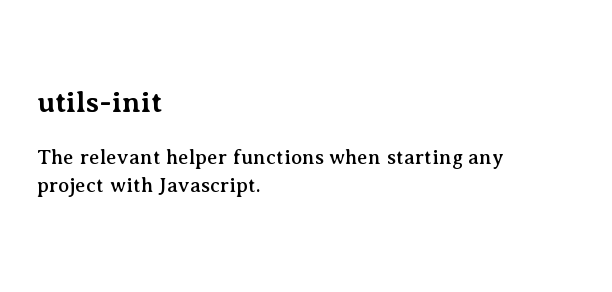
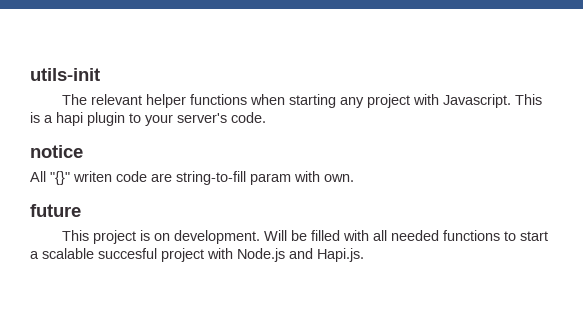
(261, 187) none -> [514,94,542,105] [30,112,266,126] [30,145,83,158] [30,171,354,185] [30,204,81,217] [61,230,548,244] [30,248,364,262] This is a hapi plugin to your server's code. // notice // All "{}" writen code are string-to-fill param with own. // future // This project is on development. Will be filled with all needed functions to start a scalable succesful project with Node.js and Hapi.js.

